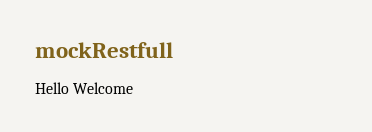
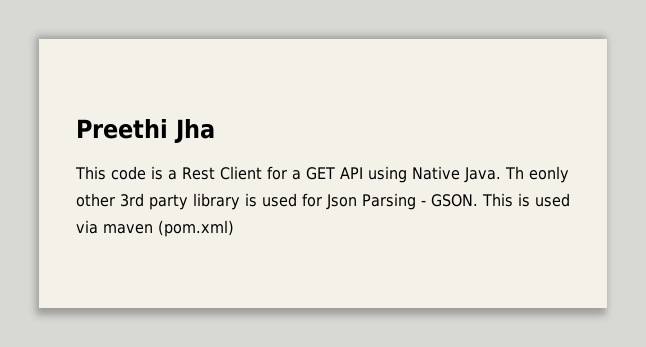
[35,42,173,58] [35,82,134,94] mockRestfull // Hello Welcome -> [76,119,215,143] [75,166,569,183] [76,193,570,210] [76,220,234,237] Preethi Jha // This code is a Rest Client for a GET API using Native Java. Th eonly other 3rd party library is used for Json Parsing - GSON. This is used via maven (pom.xml)

